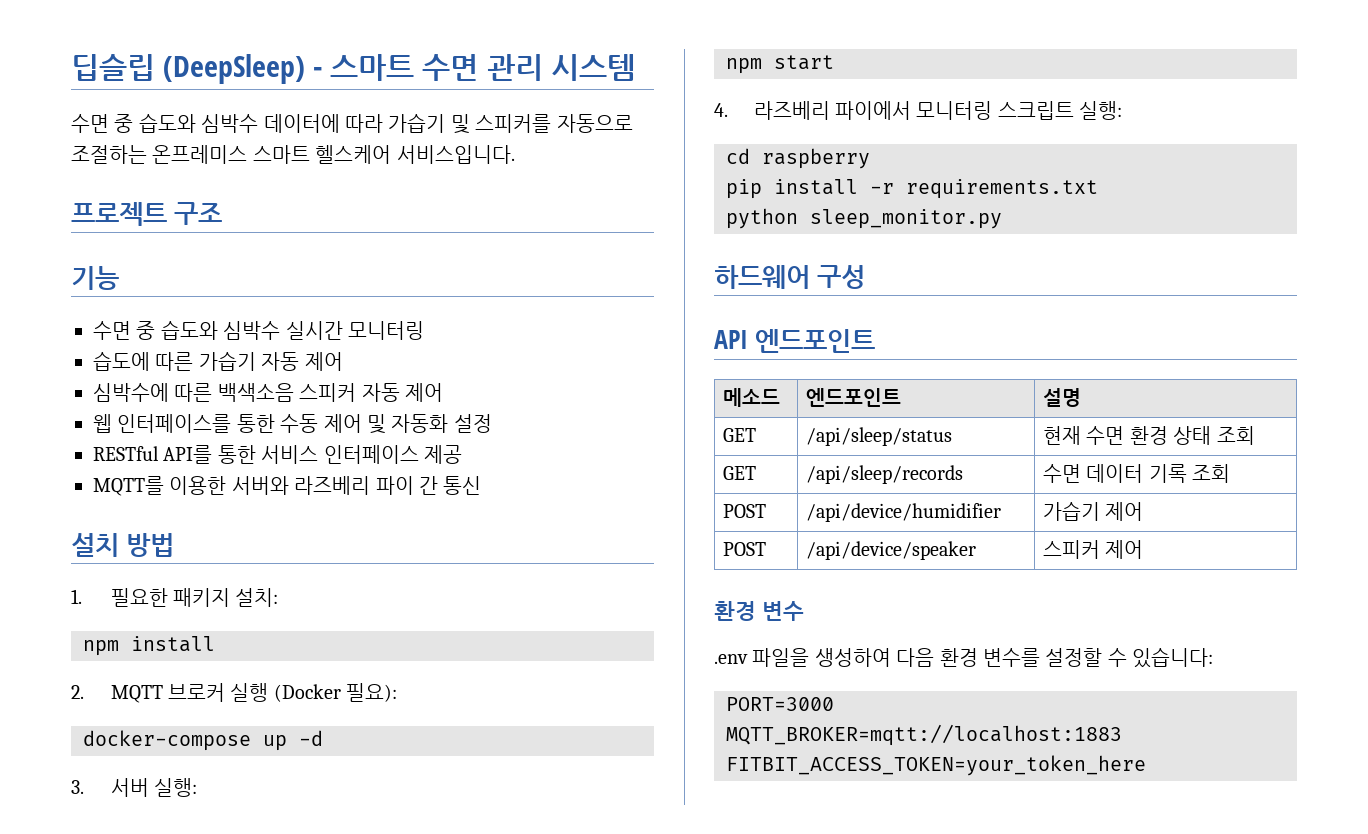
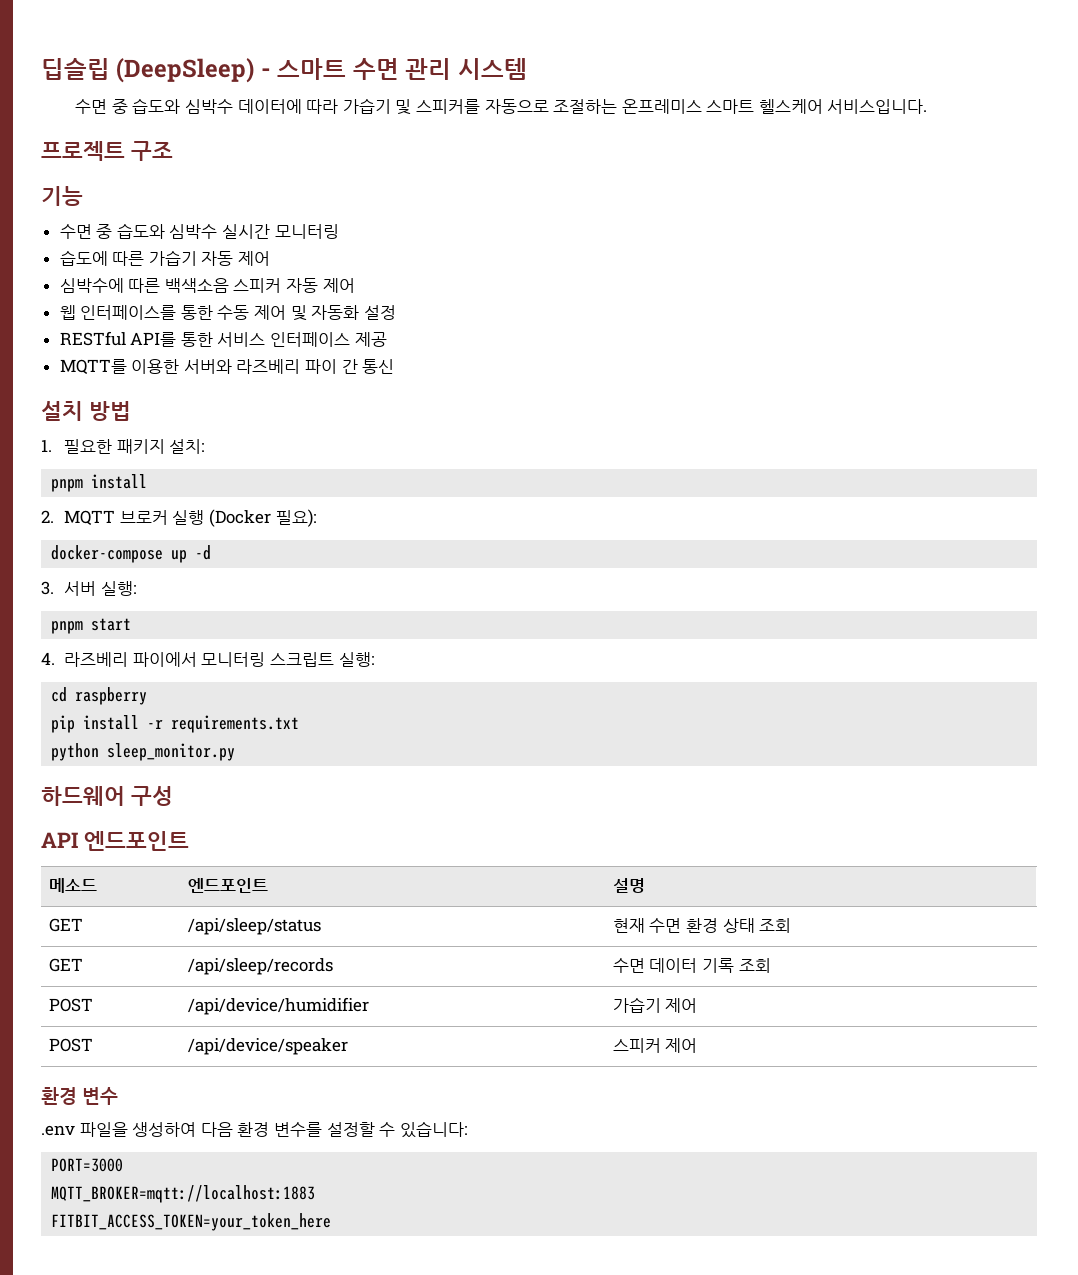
[83,640,119,656] npm -> [51,479,84,492] pnpm
[726,58,762,74] npm -> [51,621,84,634] pnpm

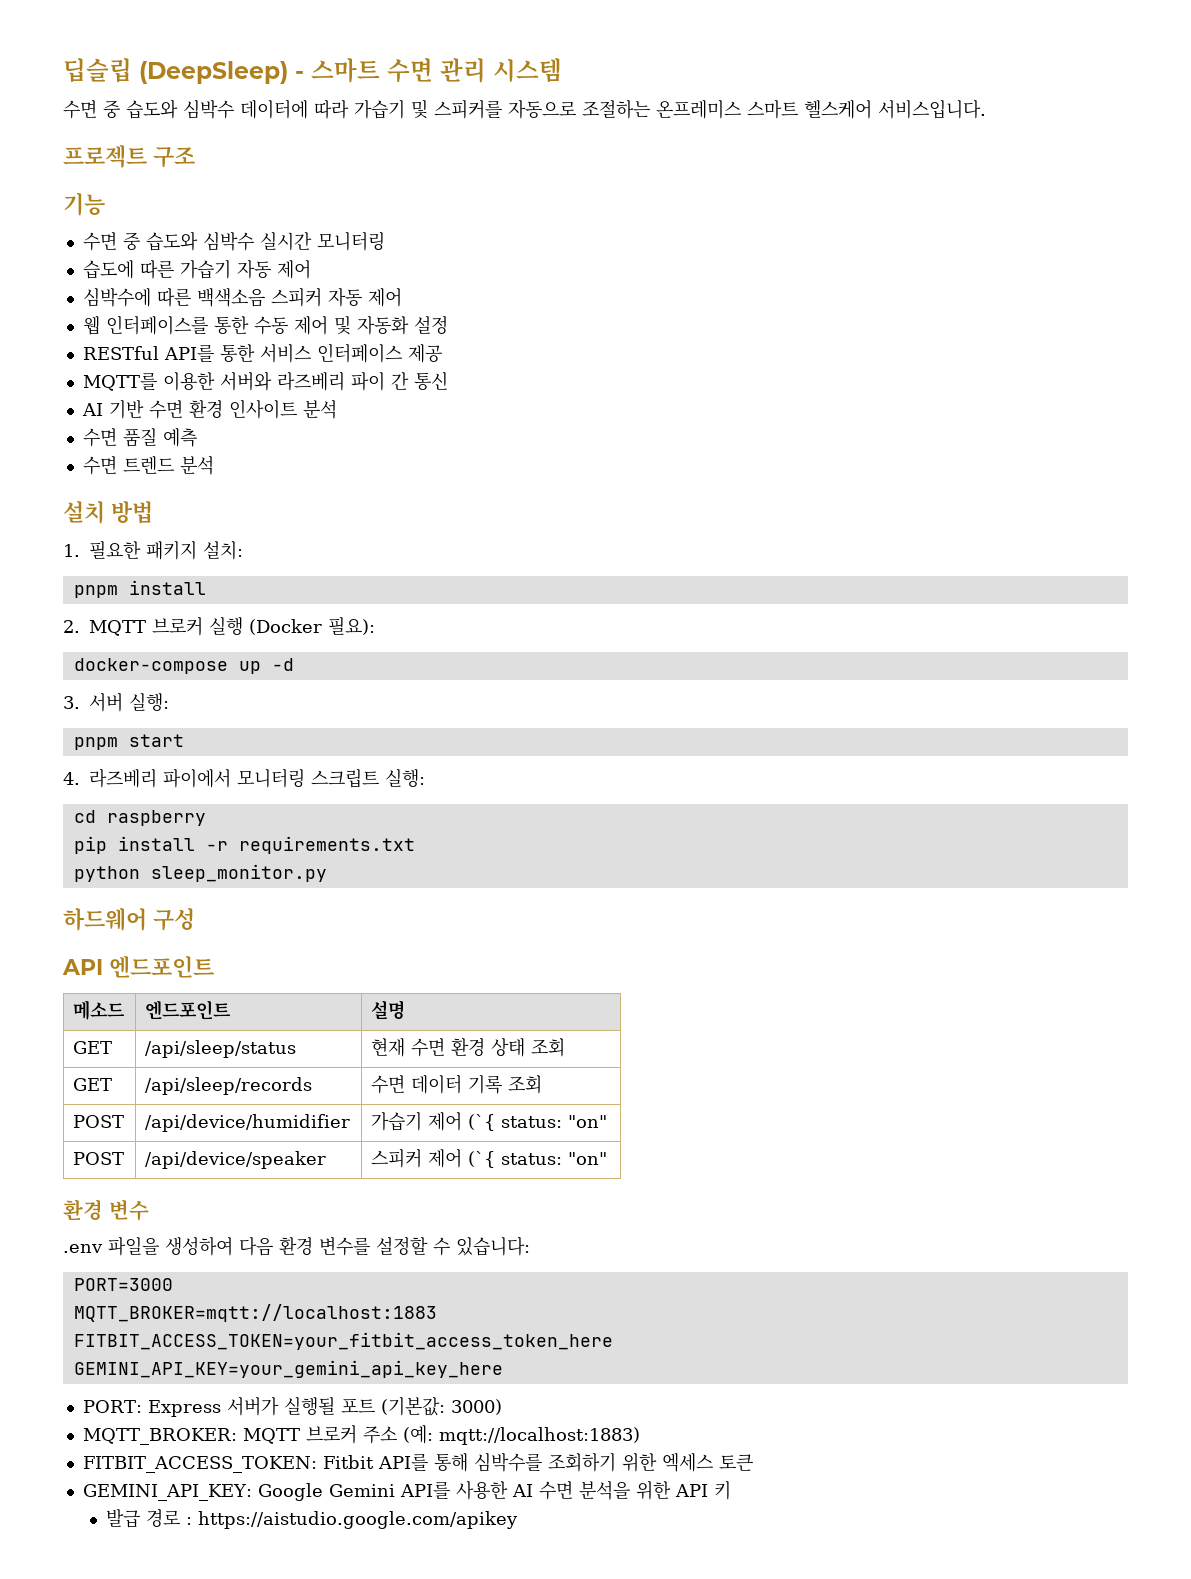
(395, 366) none -> [81,399,337,419] [82,428,197,447] [82,456,214,475] // AI 기반 수면 환경 인사이트 분석 // 수면 품질 예측 // 수면 트렌드 분석
(698, 1005) none -> [468,1114,608,1131] (`{ status: "on"
(698, 1045) none -> [468,1151,608,1168] (`{ status: "on"
[51,1213,332,1231] FITBIT_ACCESS_TOKEN=your_token_here -> [73,1332,613,1350] [73,1360,503,1378] [82,1397,502,1417] [82,1425,640,1445] [82,1452,753,1473] [82,1481,731,1501] [106,1509,519,1529] FITBIT_ACCESS_TOKEN=your_fitbit_access_token_here // GEMINI_API_KEY=your_gemini_api_key_here // PORT: Express 서버가 실행될 포트 (기본값: 3000) // MQTT_BROKER: MQTT 브로커 주소 (예: mqtt://localhost:1883) // FITBIT_ACCESS_TOKEN: Fitbit API를 통해 심박수를 조회하기 위한 엑세스 토큰 // GEMINI_API_KEY: Google Gemini API를 사용한 AI 수면 분석을 위한 API 키 // 발급 경로 : https://aistudio.google.com/apikey

